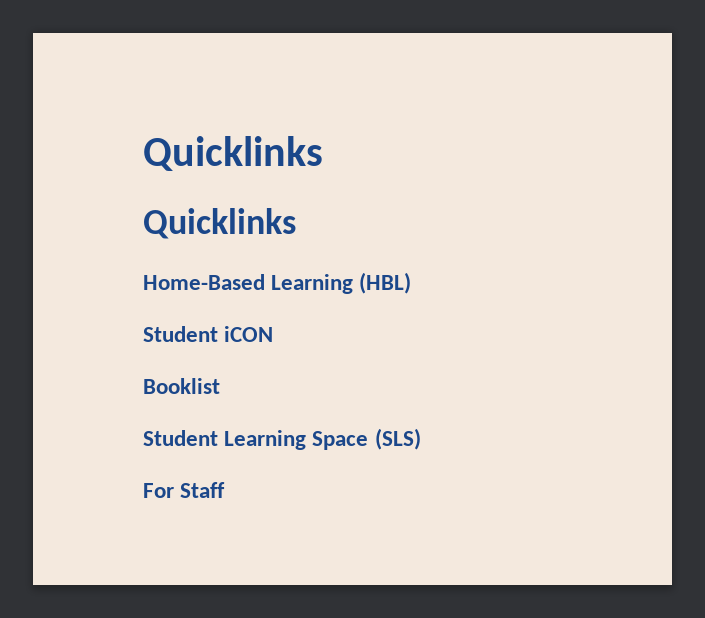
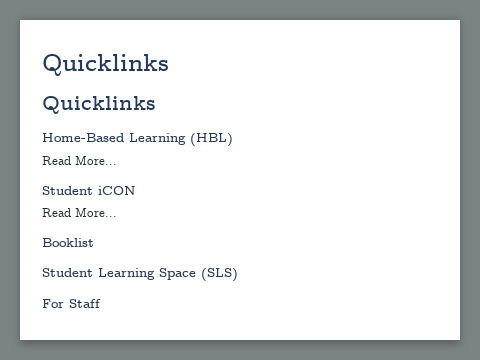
(412, 283) none -> [42,155,117,165] // Read More...
(274, 334) none -> [42,207,117,217] // Read More...

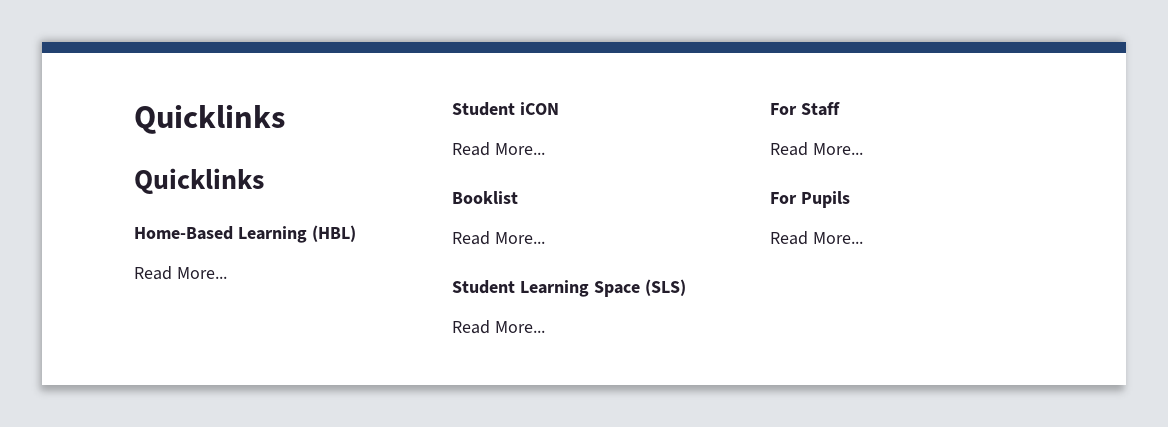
(94, 242) none -> [452,231,545,245] // Read More...
(238, 275) none -> [452,320,545,334] // Read More...
(101, 303) none -> [770,142,863,156] [770,191,850,208] [770,231,863,245] // Read More... // For Pupils // Read More...

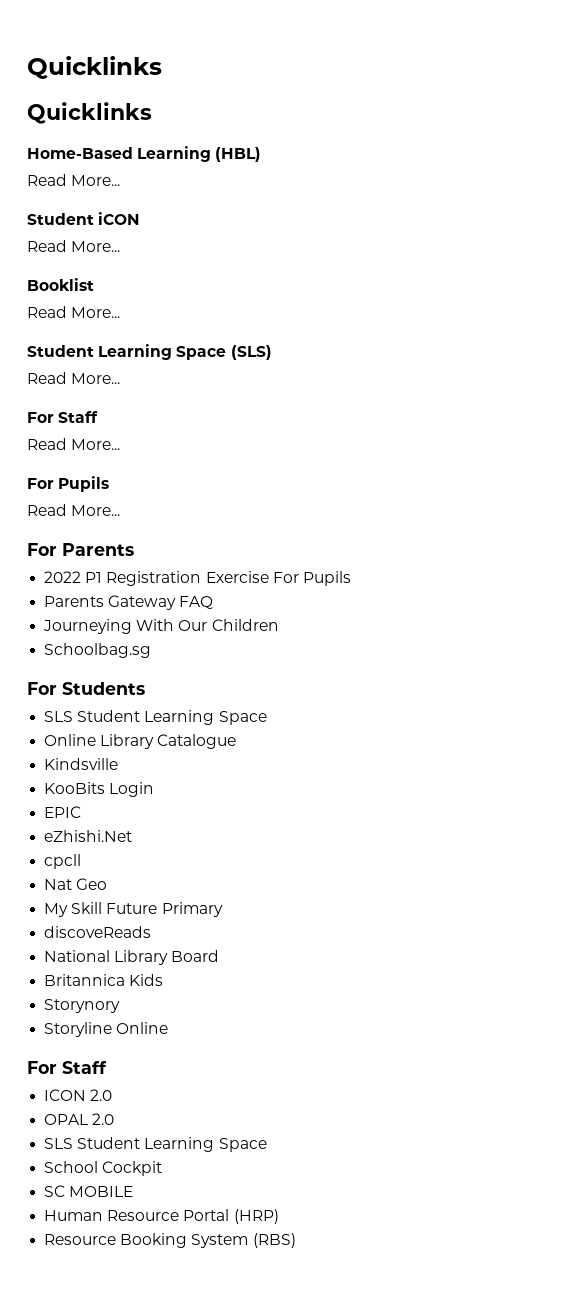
(863, 238) none -> [27,543,134,556] [44,571,351,586] [44,595,214,610] [43,619,279,634] [44,643,152,658] [27,682,145,695] [44,710,267,725] [44,734,237,749] [44,758,119,770] [44,782,155,797] [44,806,82,818] [44,830,133,842] [44,854,82,869] [44,878,108,890] [44,902,223,917] [44,926,152,938] [44,950,220,965] [44,974,164,986] [44,999,121,1013] [44,1022,169,1037] [27,1061,107,1074] [44,1089,113,1101] [44,1113,115,1125] [44,1137,267,1152] [44,1161,163,1176] [44,1185,134,1197] [44,1209,279,1224] [44,1233,296,1248] // For Parents // 2022 P1 Registration Exercise For Pupils // Parents Gateway FAQ // Journeying With Our Children // Schoolbag.sg // For Students // SLS Student Learning Space // Online Library Catalogue // Kindsville // KooBits Login // EPIC // eZhishi.Net // cpcll // Nat Geo // My Skill Future Primary // discoveReads // National Library Board // Britannica Kids // Storynory // Storyline Online // For Staff // ICON 2.0 // OPAL 2.0 // SLS Student Learning Space // School Cockpit // SC MOBILE // Human Resource Portal (HRP) // Resource Booking System (RBS)

